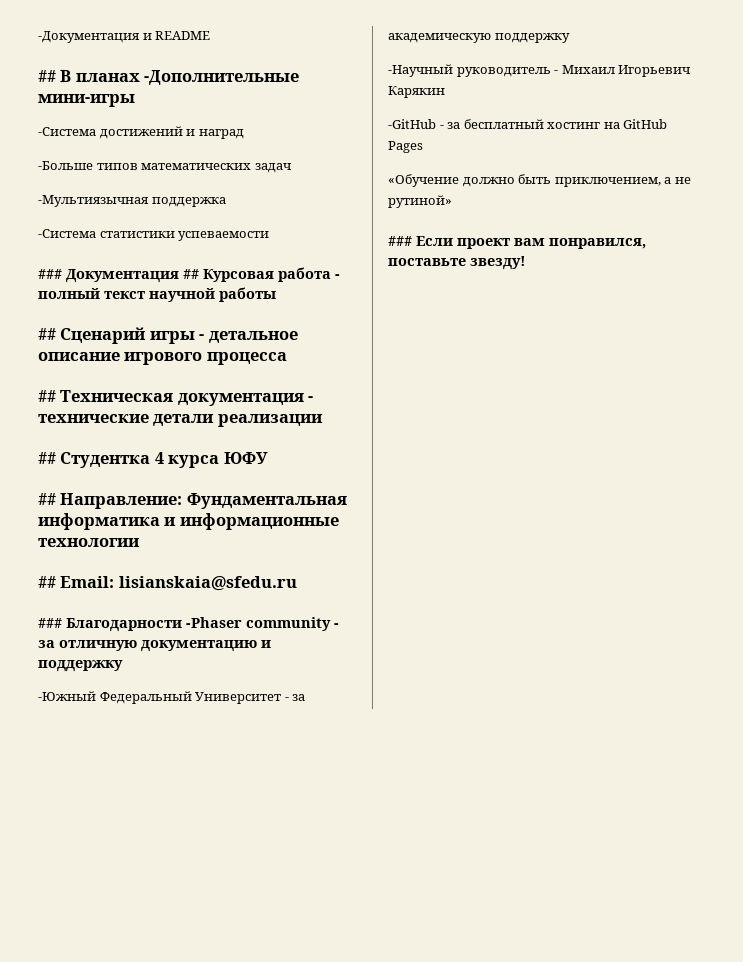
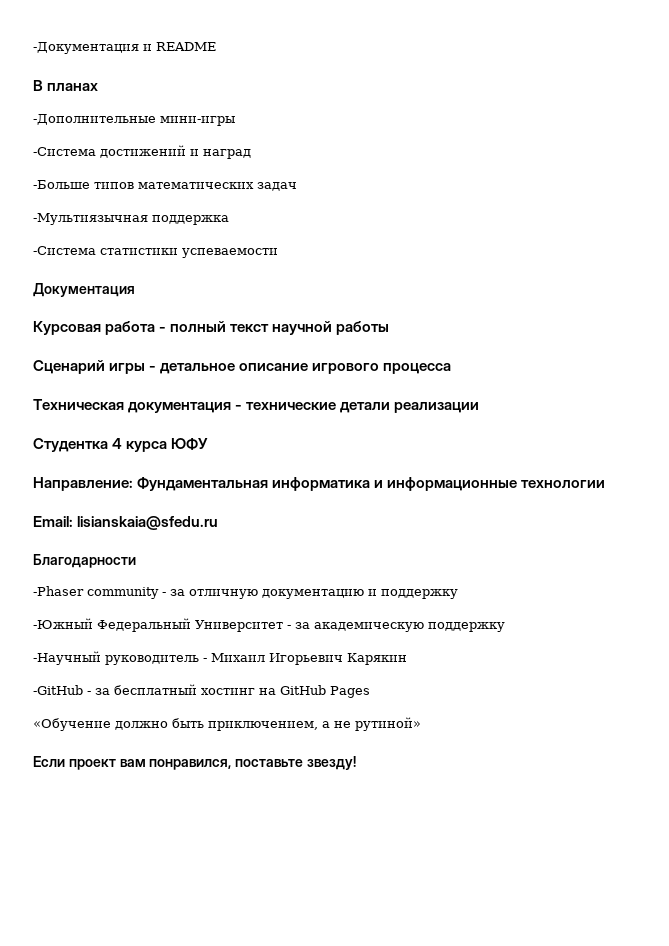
[38,70,56,82] ## -> (216, 46) none
(140, 77) none -> (99, 87) //
[38,269,62,279] ### -> (278, 253) none
[183,269,199,279] ## -> (135, 290) //
[38,328,56,340] ## -> (390, 328) none
[38,390,56,402] ## -> (452, 368) none
[38,452,56,464] ## -> (480, 407) none
[38,493,56,505] ## -> (209, 444) none
[38,576,56,588] ## -> (606, 484) none
[38,618,62,628] ### -> (219, 523) none
(182, 625) none -> (136, 561) //
[388,236,412,246] ### -> (421, 724) none

